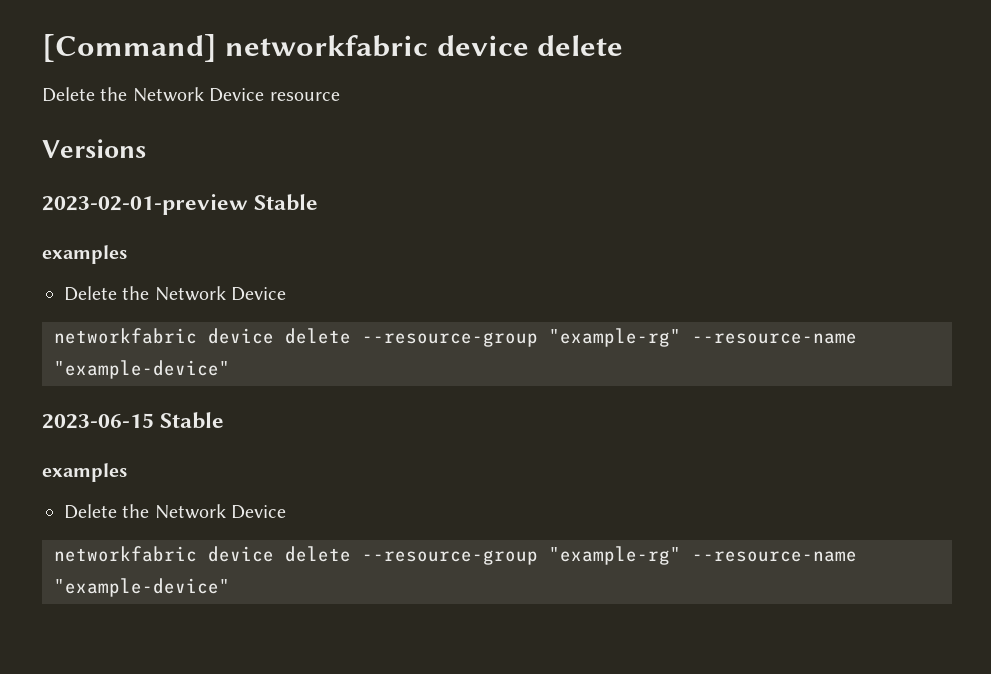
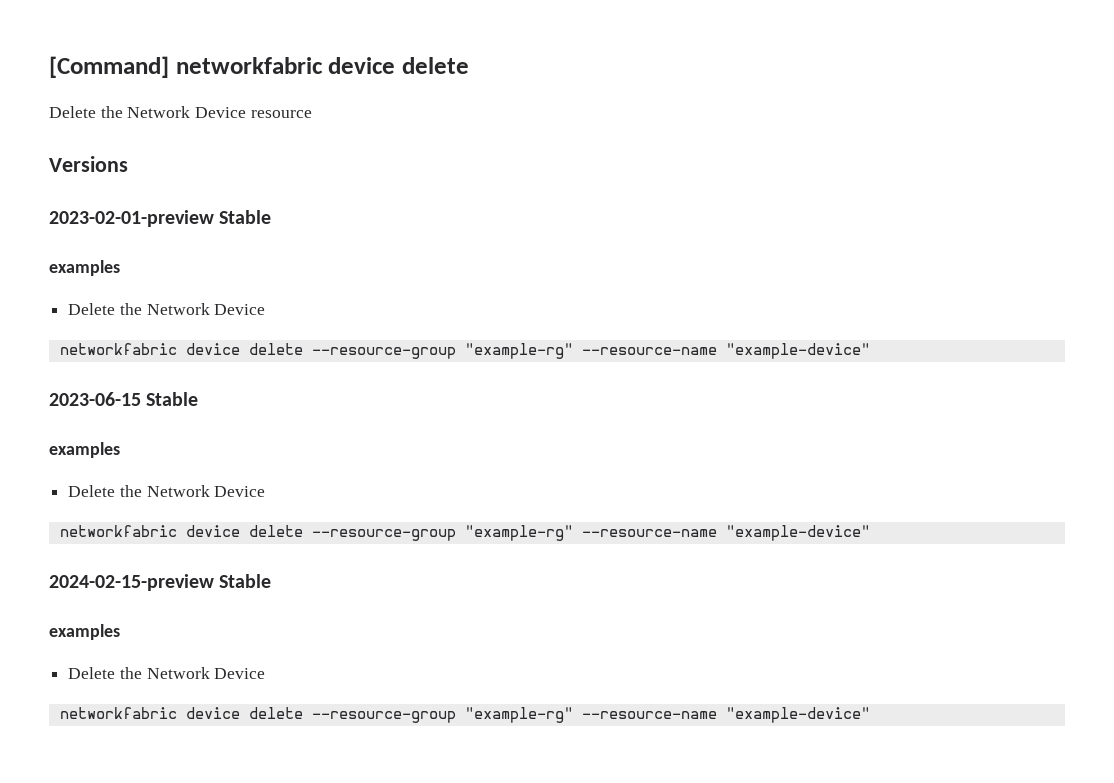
(230, 587) none -> [49,574,272,591] [49,624,120,640] [68,667,266,679] [59,707,870,723] // 2024-02-15-preview Stable // examples // Delete the Network Device // networkfabric device delete --resource-group "example-rg" --resource-name "example-device"

